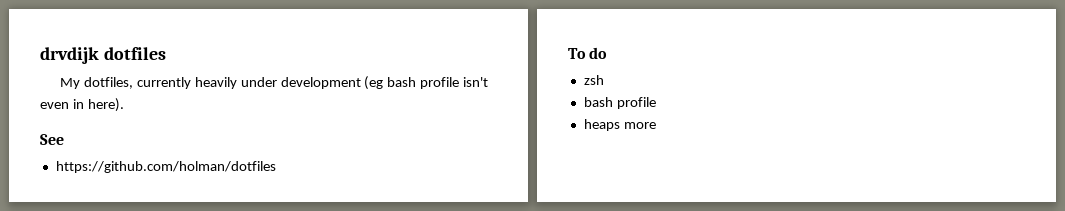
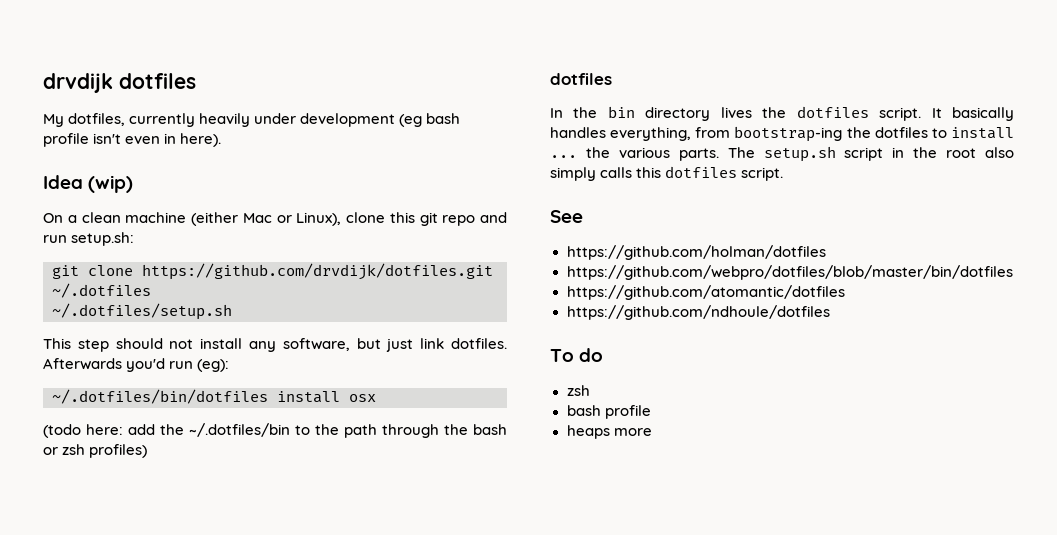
(124, 105) none -> [43,175,134,193] [43,212,507,226] [43,232,135,246] [52,263,493,280] [52,283,151,298] [52,303,232,320] [43,338,508,352] [43,358,230,372] [52,389,376,404] [43,423,507,438] [43,444,148,458] [550,73,612,85] [550,106,1014,121] [550,126,1015,142] [550,146,1014,162] [550,166,784,181] // Idea (wip) // On a clean machine (either Mac or Linux), clone this git repo and run setup.sh: // git clone https://github.com/drvdijk/dotfiles.git ~/.dotfiles // ~/.dotfiles/setup.sh // This step should not install any software, but just link dotfiles. Afterwards you'd run (eg): // ~/.dotfiles/bin/dotfiles install osx // (todo here: add the ~/.dotfiles/bin to the path through the bash or zsh profiles) // dotfiles // In the bin directory lives the dotfiles script. It basically handles everything, from bootstrap-ing the dotfiles to install ... the various parts. The setup.sh script in the root also simply calls this dotfiles script.
(276, 167) none -> [566,265,1013,280] [566,285,845,300] [566,305,830,320] // https://github.com/webpro/dotfiles/blob/master/bin/dotfiles // https://github.com/atomantic/dotfiles // https://github.com/ndhoule/dotfiles

